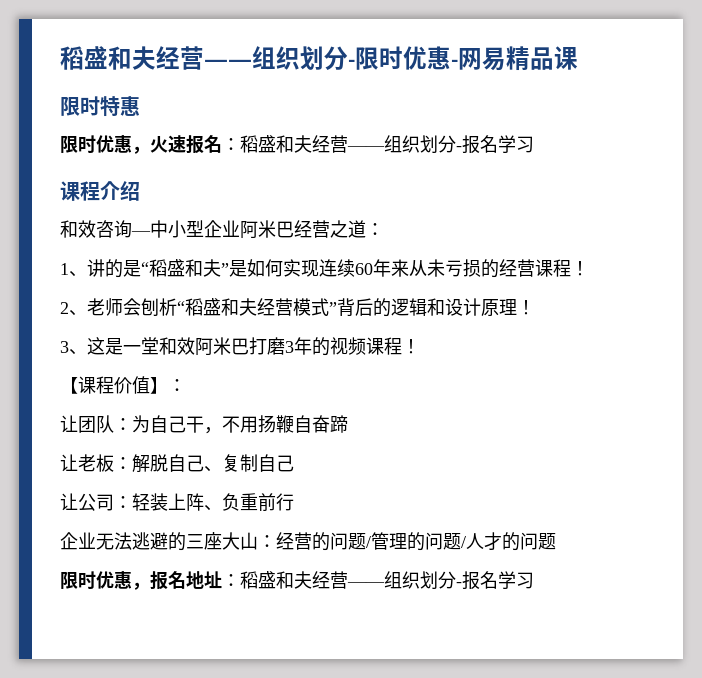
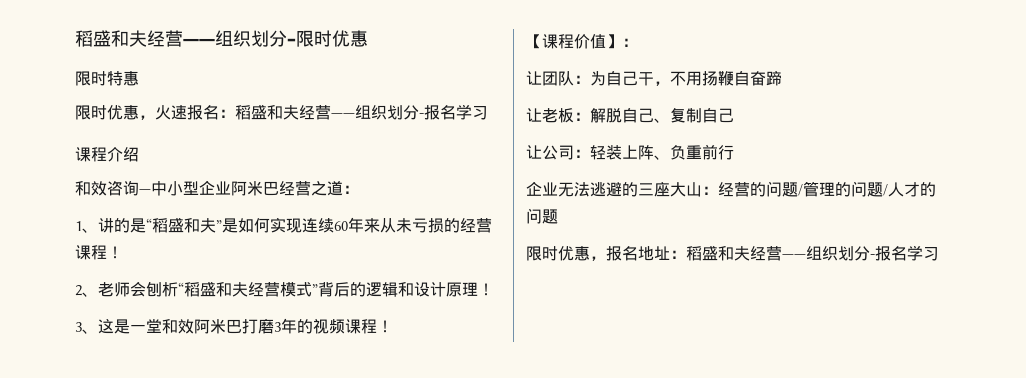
[451,46,578,71] -网易精品课 -> (368, 38) none

